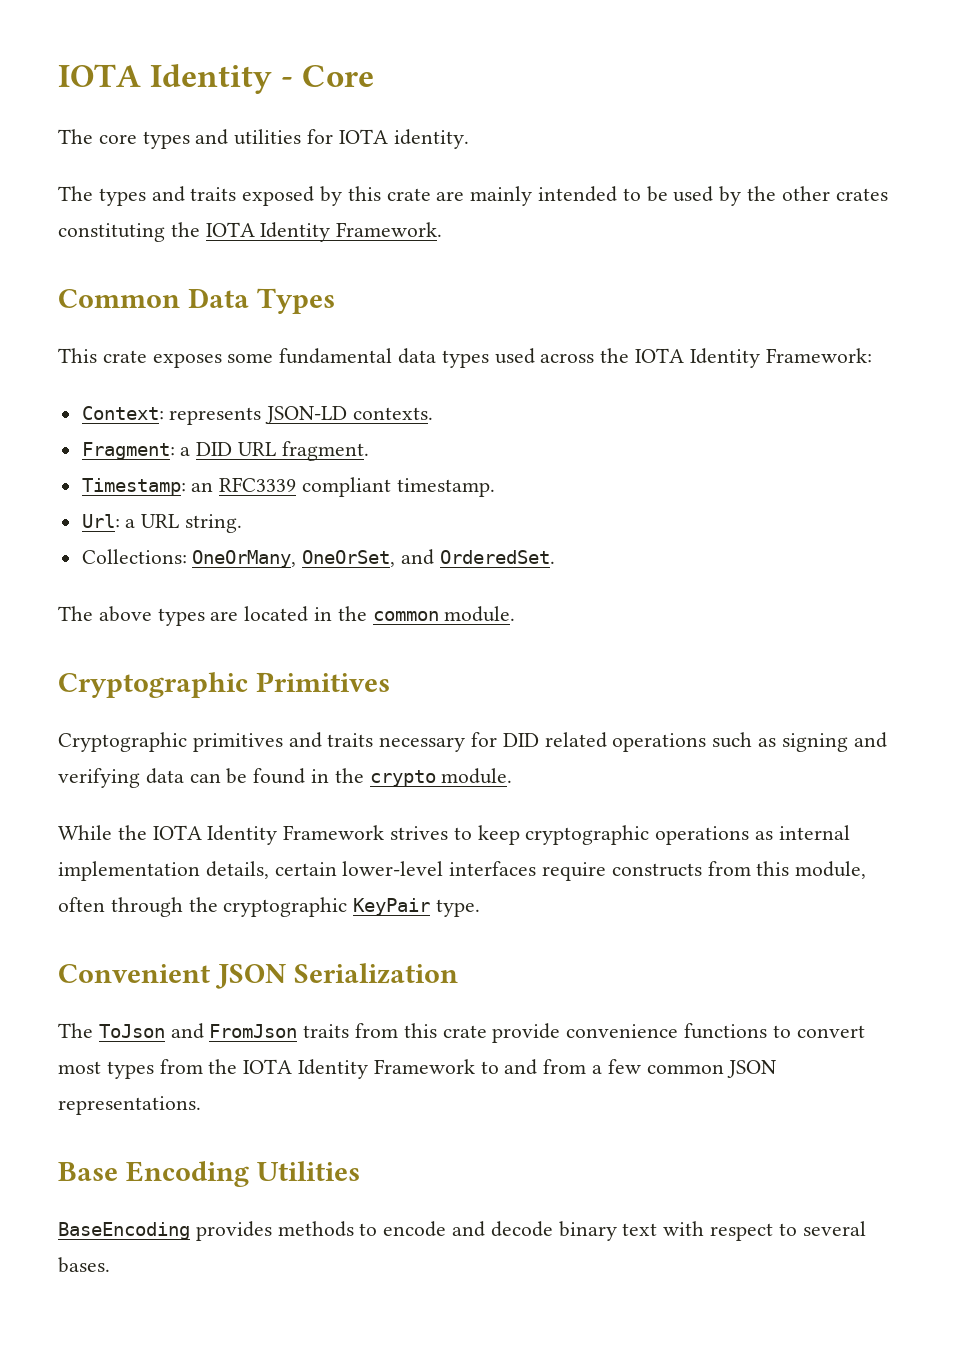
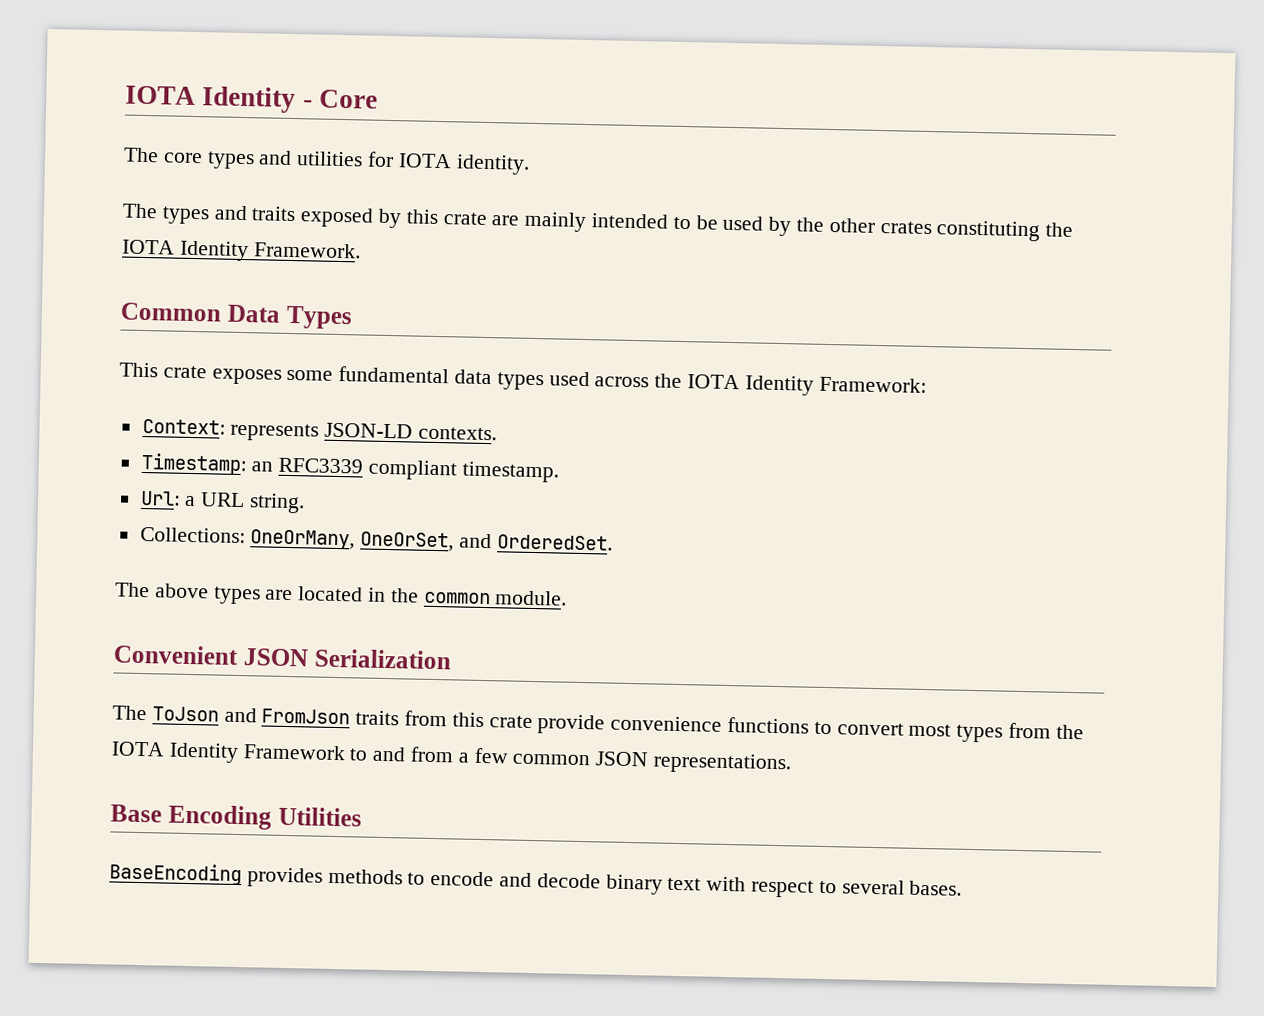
[81,441,369,461] // Fragment: a DID URL fragment. -> (498, 433) none
[58,672,390,698] [58,732,887,752] [58,768,513,788] [58,825,850,845] [58,861,867,881] [58,897,481,917] // Cryptographic Primitives // Cryptographic primitives and traits necessary for DID related operations such as signing and verifying data can be found in the crypto module. // While the IOTA Identity Framework strives to keep cryptographic operations as internal implementation details, certain lower-level interfaces require constructs from this module, often through the cryptographic KeyPair type. -> (568, 598) none

